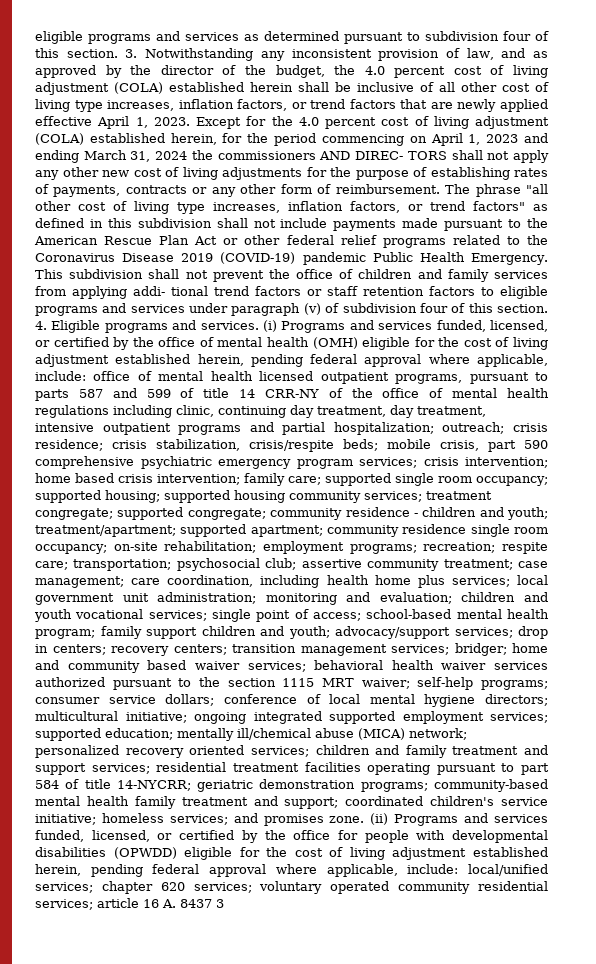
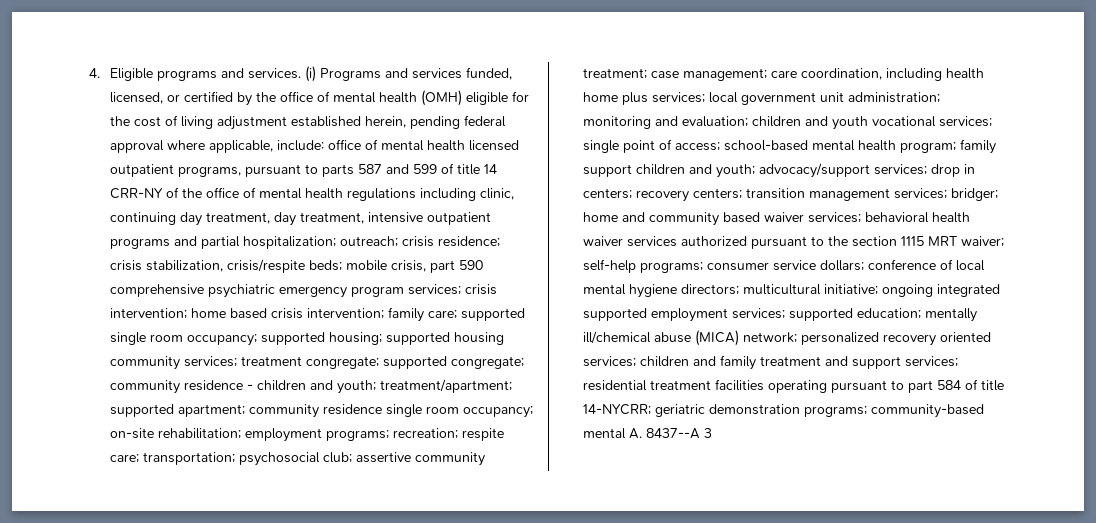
[35,31,549,44] [35,48,549,61] [35,65,548,78] [35,82,549,95] [35,99,548,112] [35,116,549,129] [35,133,548,146] [35,150,550,163] [35,167,548,180] [35,184,548,197] [35,201,548,214] [35,218,549,231] [34,235,548,248] [35,252,549,265] [35,269,548,282] [35,286,548,299] [35,303,549,316] eligible programs and services as determined pursuant to subdivision four of this section. 3. Notwithstanding any inconsistent provision of law, and as approved by the director of the budget, the 4.0 percent cost of living adjustment (COLA) established herein shall be inclusive of all other cost of living type increases, inflation factors, or trend factors that are newly applied effective April 1, 2023. Except for the 4.0 percent cost of living adjustment (COLA) established herein, for the period commencing on April 1, 2023 and ending March 31, 2024 the commissioners AND DIREC- TORS shall not apply any other new cost of living adjustments for the purpose of establishing rates of payments, contracts or any other form of reimbursement. The phrase "all other cost of living type increases, inflation factors, or trend factors" as defined in this subdivision shall not include payments made pursuant to the American Rescue Plan Act or other federal relief programs related to the Coronavirus Disease 2019 (COVID-19) pandemic Public Health Emergency. This subdivision shall not prevent the office of children and family services from applying addi- tional trend factors or staff retention factors to eligible programs and services under paragraph (v) of subdivision four of this section. -> (89, 73) none
[86,796,548,809] [35,813,549,826] [35,830,548,843] [35,847,548,860] [35,864,548,877] [35,881,548,894] [35,898,212,910] health family treatment and support; coordinated children's service initiative; homeless services; and promises zone. (ii) Programs and services funded, licensed, or certified by the office for people with developmental disabilities (OPWDD) eligible for the cost of living adjustment established herein, pending federal approval where applicable, include: local/unified services; chapter 620 services; voluntary operated community residential services; article 16 A. 8437 -> [629,428,701,439] A. 8437--A

